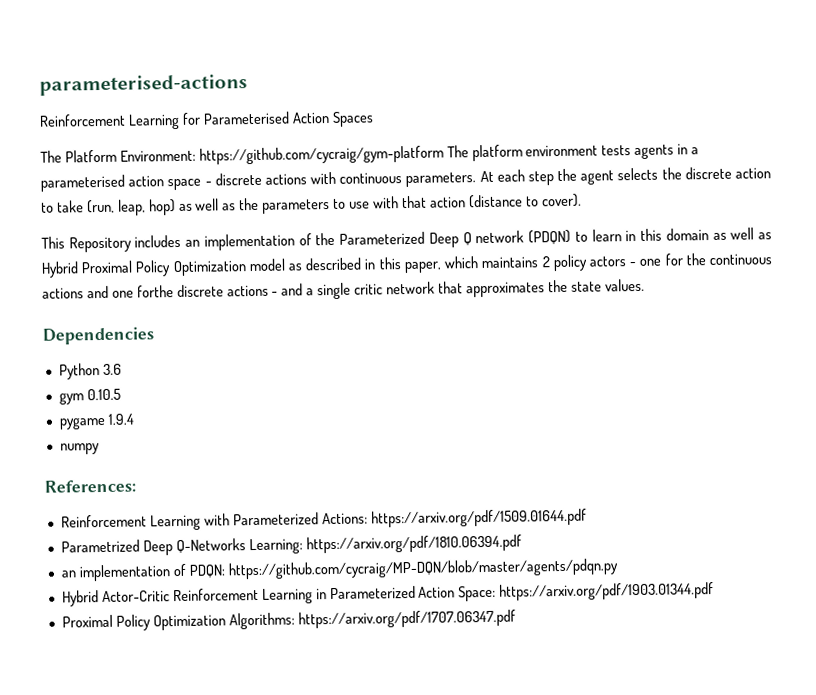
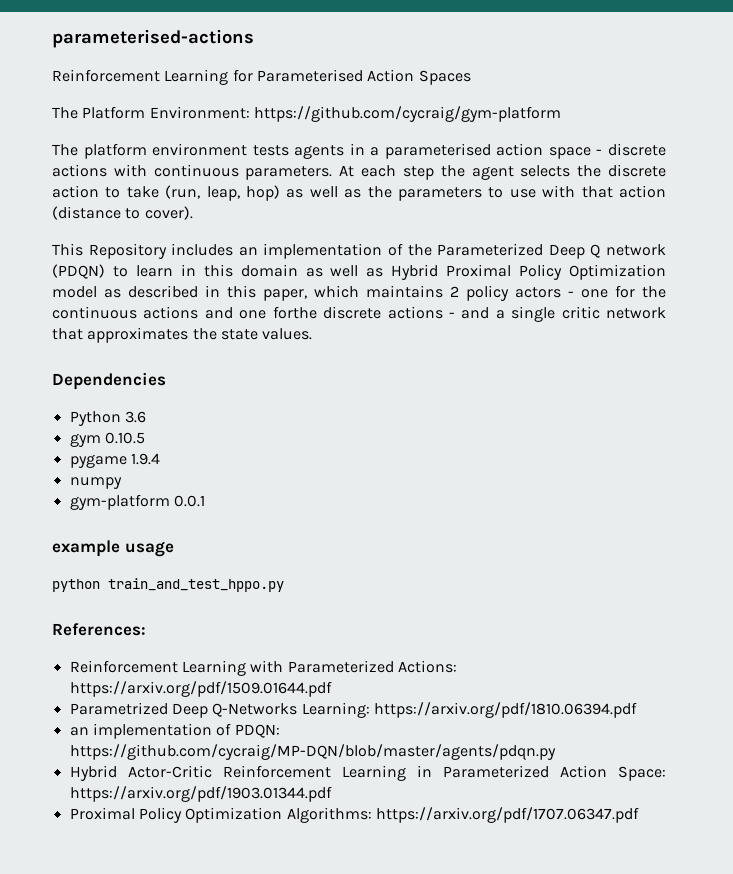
(444, 155) none -> (561, 114) //
(100, 449) none -> [69,494,205,510] [52,540,174,557] [52,578,284,592] // gym-platform 0.0.1 // example usage // python train_and_test_hppo.py

